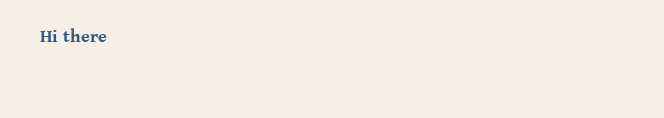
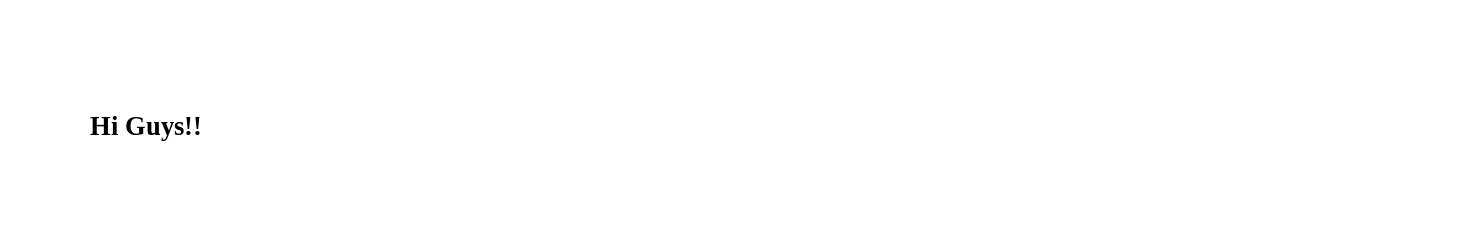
[63,28,107,42] there -> [125,117,203,141] Guys!!

